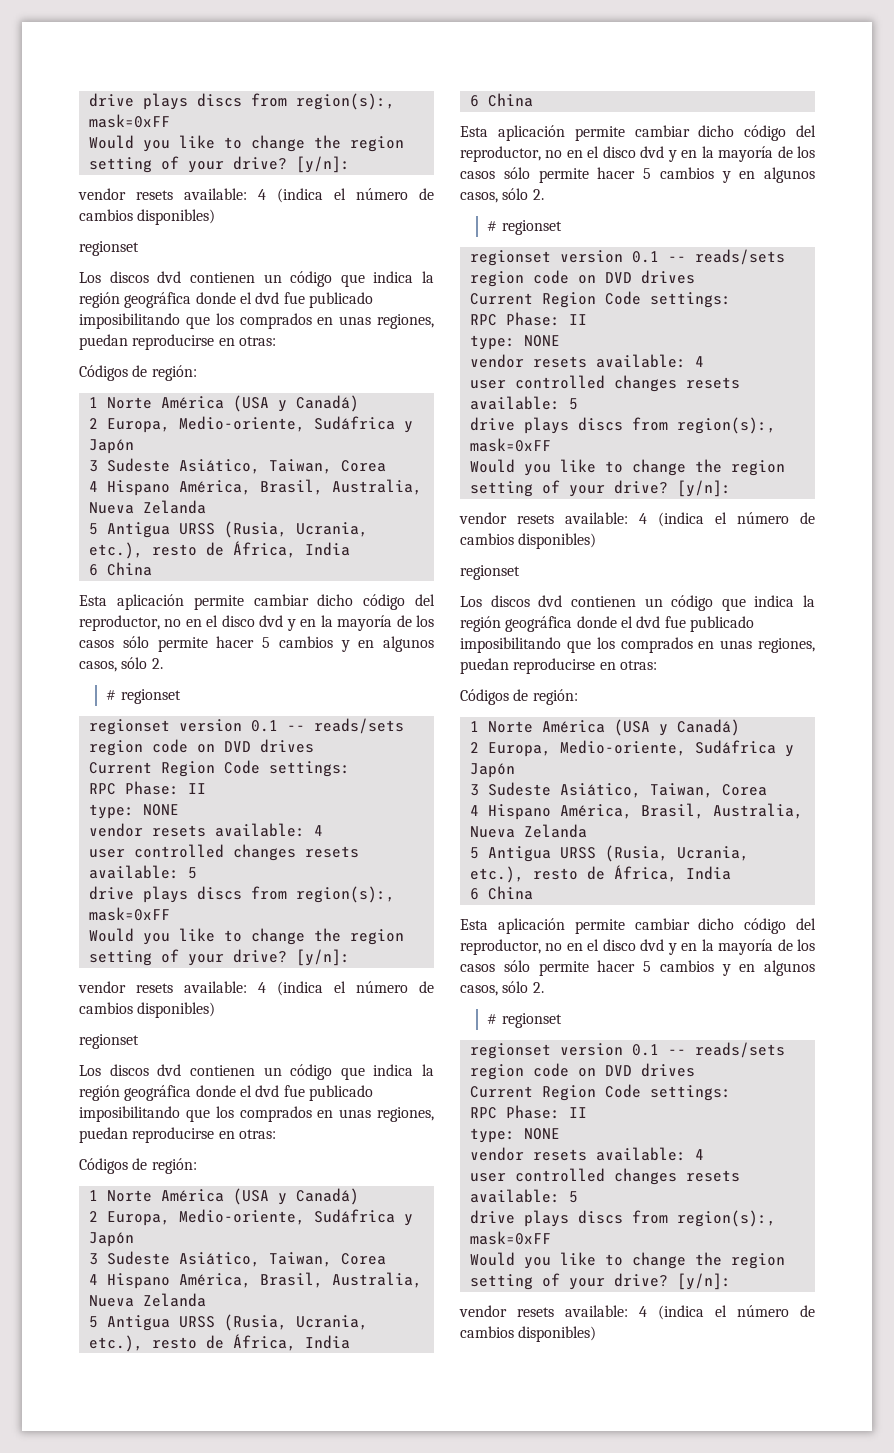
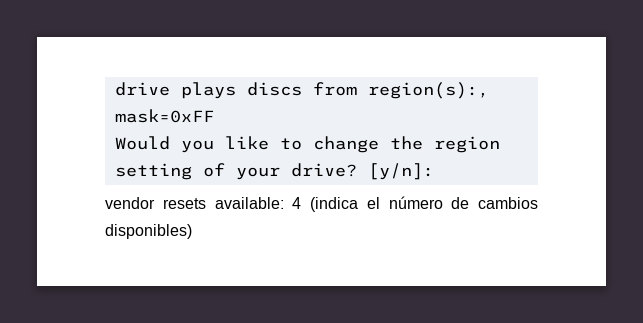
[79,241,139,256] [79,271,434,287] [79,292,373,308] [79,313,434,329] [79,334,276,350] [79,365,197,381] [88,395,359,412] [88,416,413,433] [88,439,134,454] [88,458,386,474] [88,479,422,496] [88,500,206,514] [88,521,368,538] [88,541,350,559] [88,562,152,576] [79,594,435,610] [79,615,435,631] [79,636,434,652] [79,657,163,672] [106,689,181,704] [88,718,404,735] [88,739,314,756] [88,760,350,777] [88,781,206,795] [88,804,179,819] [88,823,323,837] [88,844,359,861] [88,865,197,879] [88,886,395,903] [88,907,170,921] [88,928,404,945] [88,949,350,966] [78,981,434,996] [79,1002,216,1018] [79,1034,139,1049] [79,1064,434,1080] [79,1085,373,1101] [79,1106,434,1122] [79,1127,276,1143] [79,1158,197,1174] [88,1188,359,1205] [88,1209,413,1226] [88,1232,134,1247] [88,1251,386,1267] [88,1272,422,1289] [88,1293,206,1307] [88,1314,368,1331] [88,1334,350,1352] [469,93,533,107] [460,125,816,141] [460,146,815,162] [460,167,815,183] [460,188,544,203] [487,220,562,235] [469,249,785,266] [469,270,695,287] [469,291,731,308] [469,312,587,326] [469,335,560,350] [469,354,704,368] [469,375,740,392] [469,396,578,410] [469,417,776,434] [469,438,551,452] [469,459,785,476] [469,480,731,497] [459,512,815,527] [460,533,597,549] [460,565,520,580] [460,595,815,611] [460,616,754,632] [460,637,815,653] [460,658,657,674] [460,689,578,705] [469,719,740,736] [469,740,794,757] [469,763,515,778] [469,782,767,798] [469,803,803,820] [469,824,587,838] [469,845,749,862] [469,865,731,883] [469,886,533,900] [460,918,816,934] [460,939,815,955] [460,960,815,976] [460,981,544,996] [487,1013,562,1028] [469,1042,785,1059] [469,1063,695,1080] [469,1084,731,1101] [469,1105,587,1119] [469,1128,560,1143] [469,1147,704,1161] [469,1168,740,1185] [469,1189,578,1203] [469,1210,776,1227] [469,1231,551,1245] [469,1252,785,1269] [469,1273,731,1290] [459,1305,815,1320] [460,1326,597,1342] // regionset // Los discos dvd contienen un código que indica la región geográfica donde el dvd fue publicado imposibilitando que los comprados en unas regiones, puedan reproducirse en otras: // Códigos de región: // 1 Norte América (USA y Canadá) // 2 Europa, Medio-oriente, Sudáfrica y Japón // 3 Sudeste Asiático, Taiwan, Corea // 4 Hispano América, Brasil, Australia, Nueva Zelanda // 5 Antigua URSS (Rusia, Ucrania, etc.), resto de África, India // 6 China // Esta aplicación permite cambiar dicho código del reproductor, no en el disco dvd y en la mayoría de los casos sólo permite hacer 5 cambios y en algunos casos, sólo 2. // # regionset // regionset version 0.1 -- reads/sets region code on DVD drives // Current Region Code settings: // RPC Phase: II // type: NONE // vendor resets available: 4 // user controlled changes resets available: 5 // drive plays discs from region(s):, mask=0xFF // Would you like to change the region setting of your drive? [y/n]: // vendor resets available: 4 (indica el número de cambios disponibles) // regionset // Los discos dvd contienen un código que indica la región geográfica donde el dvd fue publicado imposibilitando que los comprados en unas regiones, puedan reproducirse en otras: // Códigos de región: // 1 Norte América (USA y Canadá) // 2 Europa, Medio-oriente, Sudáfrica y Japón // 3 Sudeste Asiático, Taiwan, Corea // 4 Hispano América, Brasil, Australia, Nueva Zelanda // 5 Antigua URSS (Rusia, Ucrania, etc.), resto de África, India // 6 China // Esta aplicación permite cambiar dicho código del reproductor, no en el disco dvd y en la mayoría de los casos sólo permite hacer 5 cambios y en algunos casos, sólo 2. // # regionset // regionset version 0.1 -- reads/sets region code on DVD drives // Current Region Code settings: // RPC Phase: II // type: NONE // vendor resets available: 4 // user controlled changes resets available: 5 // drive plays discs from region(s):, mask=0xFF // Would you like to change the region setting of your drive? [y/n]: // vendor resets available: 4 (indica el número de cambios disponibles) // regionset // Los discos dvd contienen un código que indica la región geográfica donde el dvd fue publicado imposibilitando que los comprados en unas regiones, puedan reproducirse en otras: // Códigos de región: // 1 Norte América (USA y Canadá) // 2 Europa, Medio-oriente, Sudáfrica y Japón // 3 Sudeste Asiático, Taiwan, Corea // 4 Hispano América, Brasil, Australia, Nueva Zelanda // 5 Antigua URSS (Rusia, Ucrania, etc.), resto de África, India // 6 China // Esta aplicación permite cambiar dicho código del reproductor, no en el disco dvd y en la mayoría de los casos sólo permite hacer 5 cambios y en algunos casos, sólo 2. // # regionset // regionset version 0.1 -- reads/sets region code on DVD drives // Current Region Code settings: // RPC Phase: II // type: NONE // vendor resets available: 4 // user controlled changes resets available: 5 // drive plays discs from region(s):, mask=0xFF // Would you like to change the region setting of your drive? [y/n]: // vendor resets available: 4 (indica el número de cambios disponibles) -> (192, 231) none

